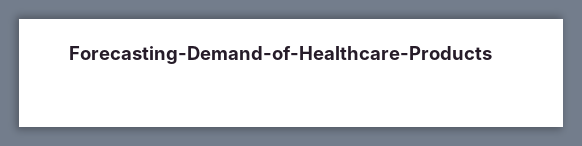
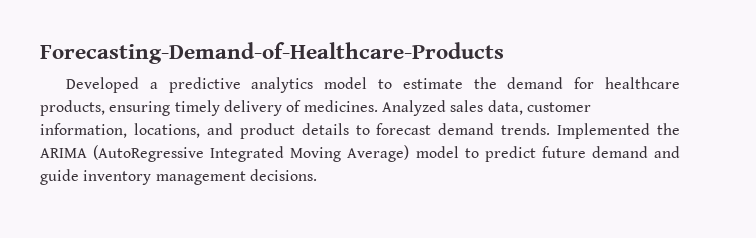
(492, 55) none -> [66,77,680,93] [40,100,591,116] [40,123,680,139] [40,145,681,162] [40,169,317,185] // Developed a predictive analytics model to estimate the demand for healthcare products, ensuring timely delivery of medicines. Analyzed sales data, customer information, locations, and product details to forecast demand trends. Implemented the ARIMA (AutoRegressive Integrated Moving Average) model to predict future demand and guide inventory management decisions.

